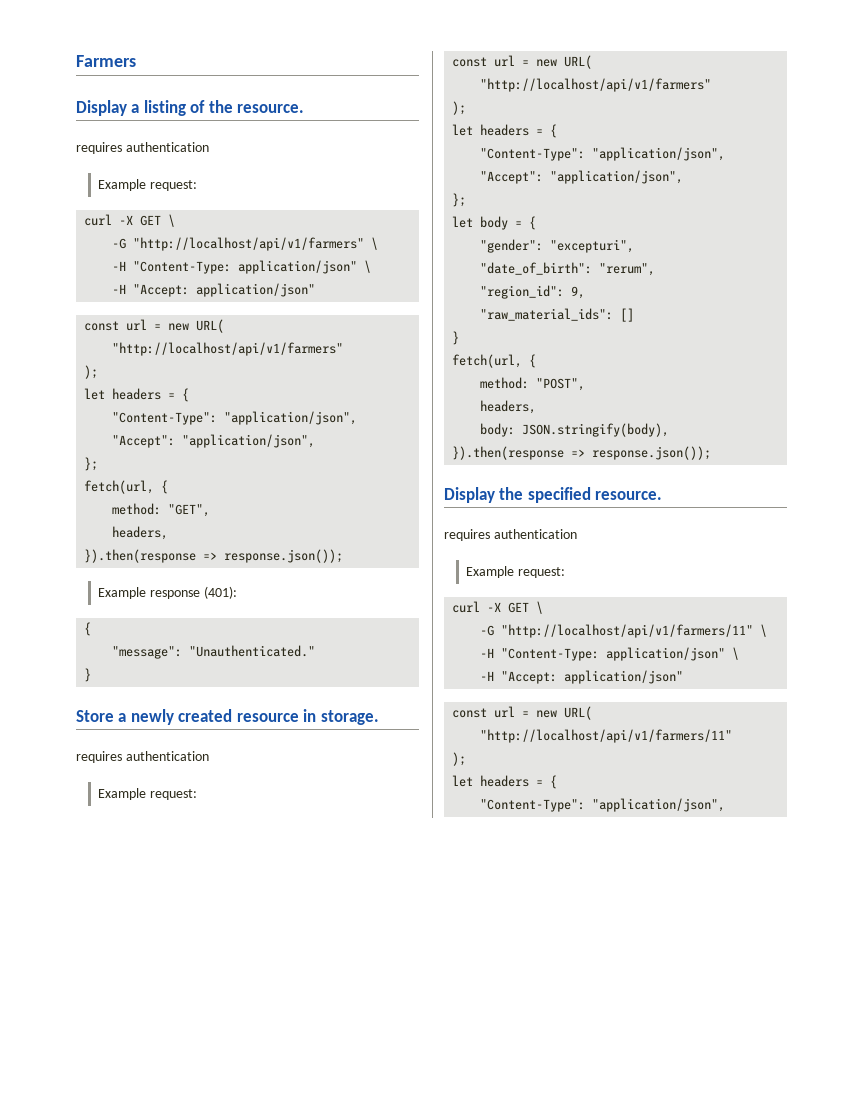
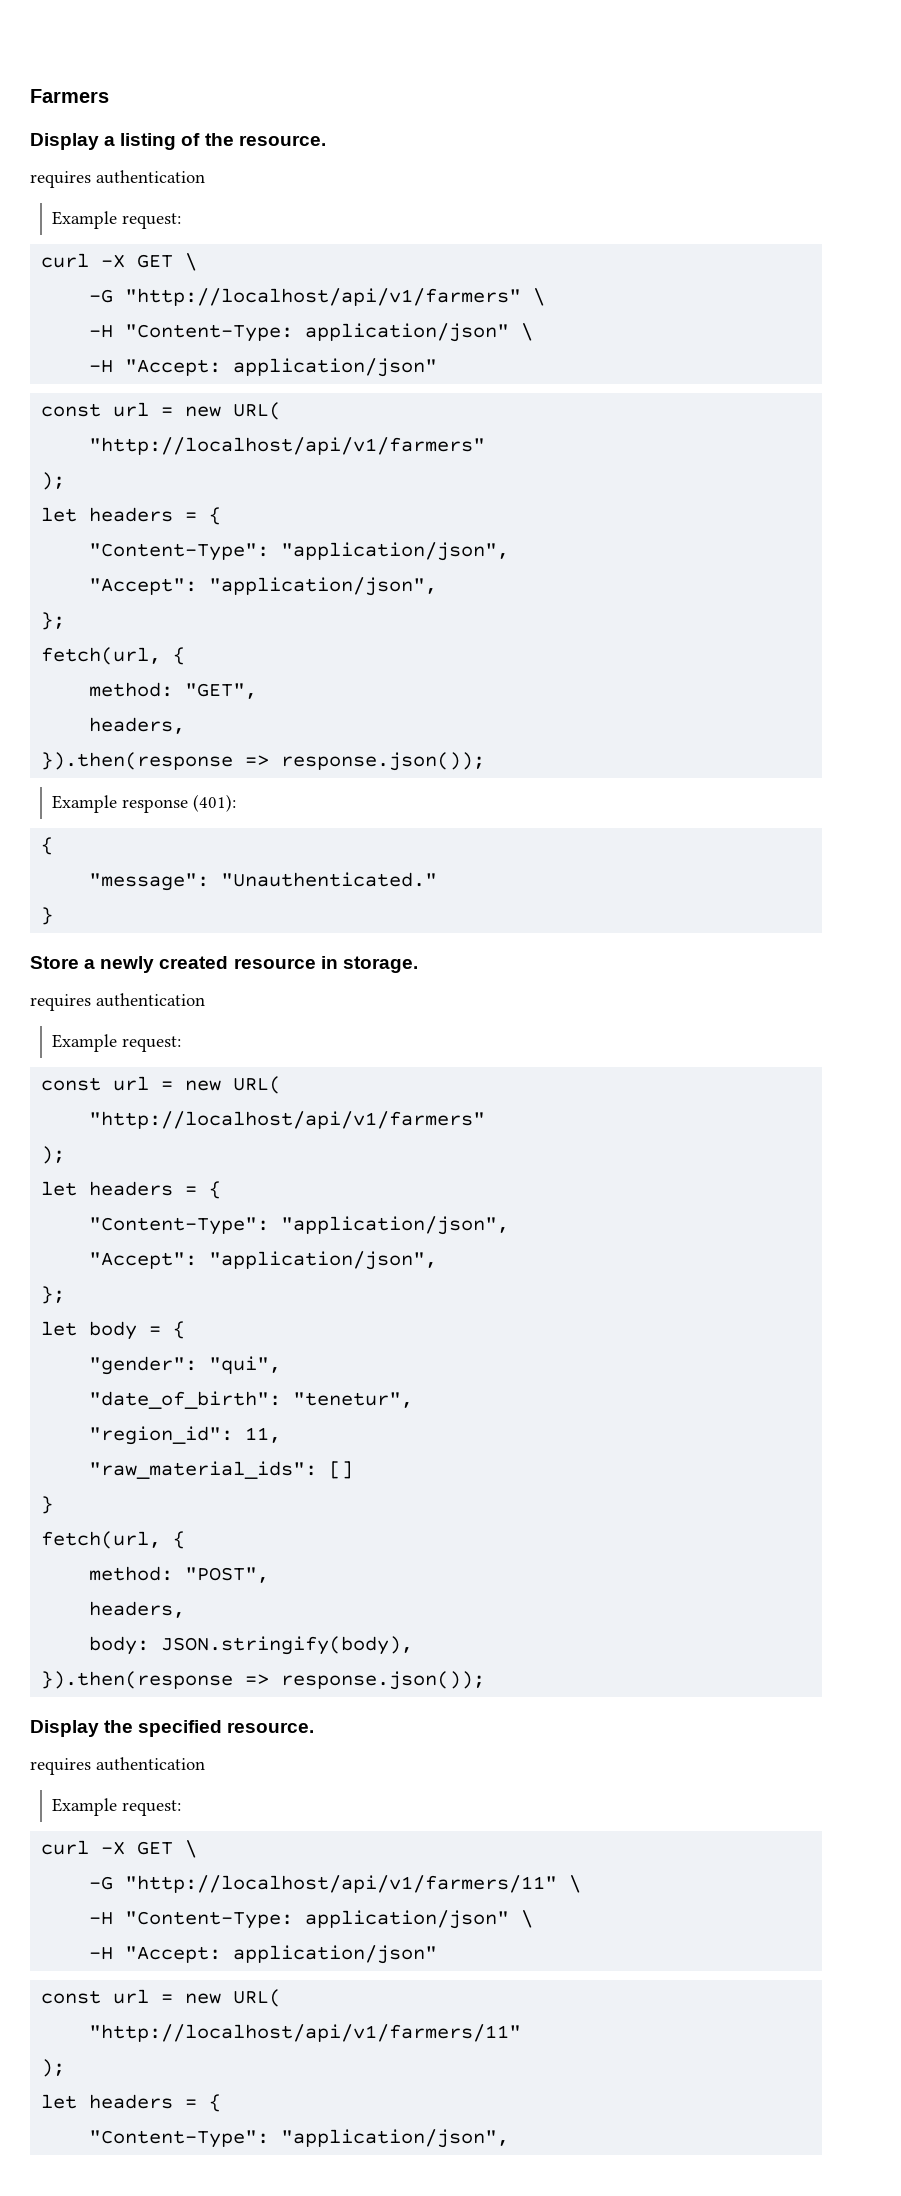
[550,239,635,253] "excepturi", -> [209,1356,282,1374] "qui",
[599,263,656,276] "rerum", -> [293,1392,414,1408] "tenetur",
[571,286,586,299] 9, -> [245,1427,282,1443] 11,

